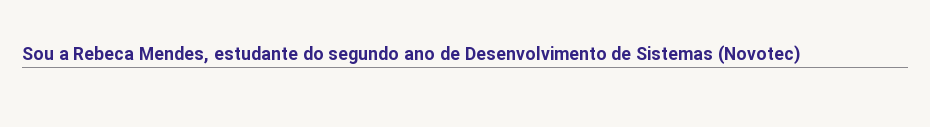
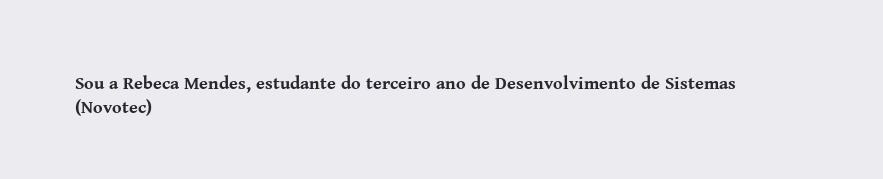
[328,46,400,64] segundo -> [366,77,431,89] terceiro

